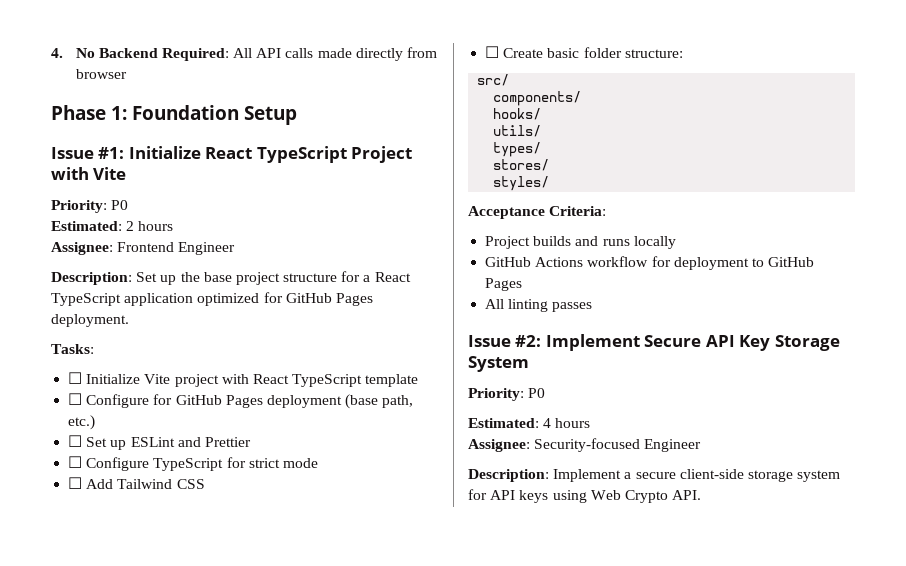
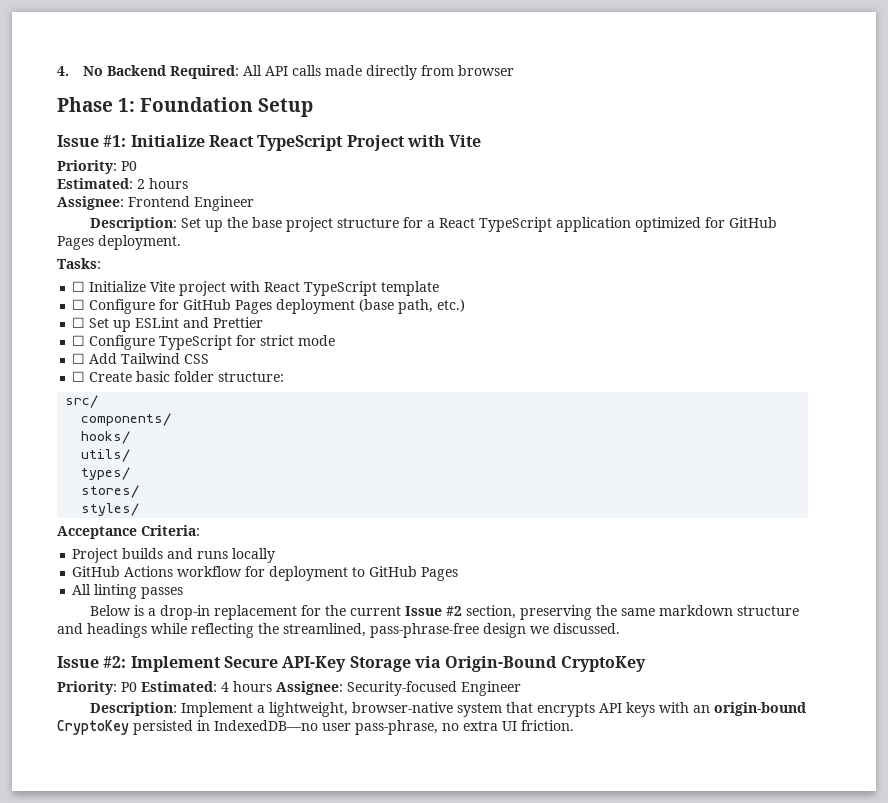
(593, 307) none -> [89,605,799,620] [57,623,620,638] // Below is a drop-in replacement for the current Issue #2 section, preserving the same markdown structure and headings while reflecting the streamlined, pass-phrase-free design we discussed.
[705,335,840,351] [468,356,529,372] [468,388,546,401] API Key Storage System // Priority: P0 // -> [282,656,646,672] [57,681,137,695] API-Key Storage via Origin-Bound CryptoKey // Priority: P0
(591, 423) // -> (272, 686) none
[635,469,841,482] [468,489,702,503] secure client-side storage system for API keys using Web Crypto API. -> [268,702,806,717] [57,720,574,735] lightweight, browser-native system that encrypts API keys with an origin-bound CryptoKey persisted in IndexedDB—no user pass-phrase, no extra UI friction.

